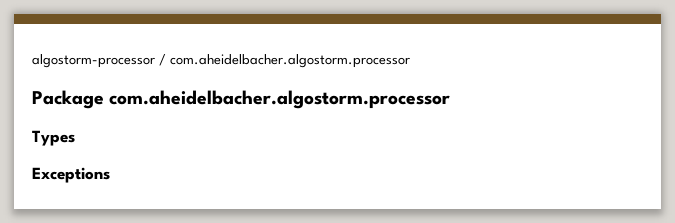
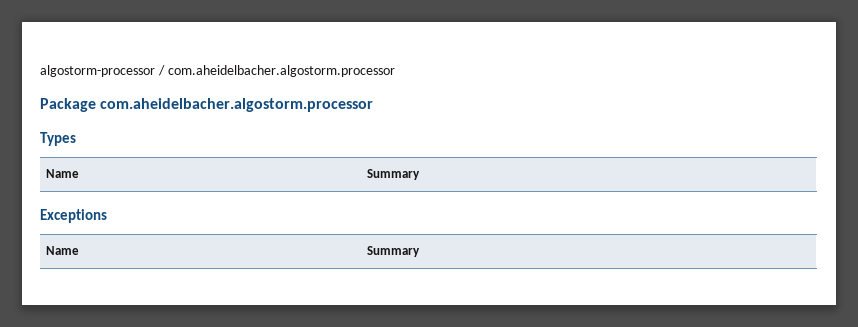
(75, 138) none -> [45,169,79,178] [366,169,420,180] // Name | Summary
(110, 175) none -> [45,246,79,255] [366,246,420,257] // Name | Summary

